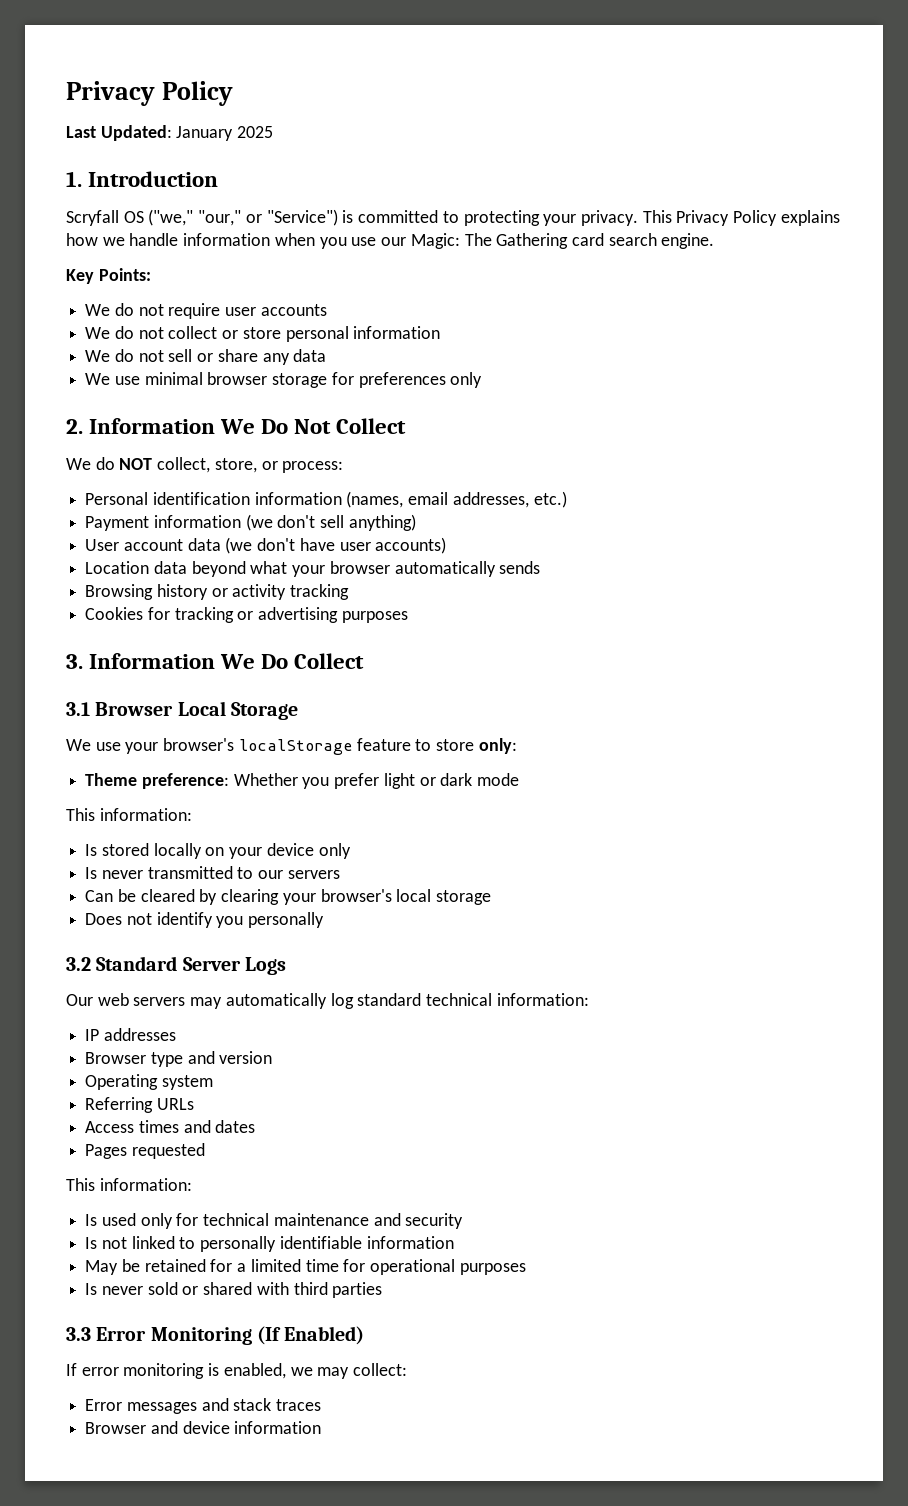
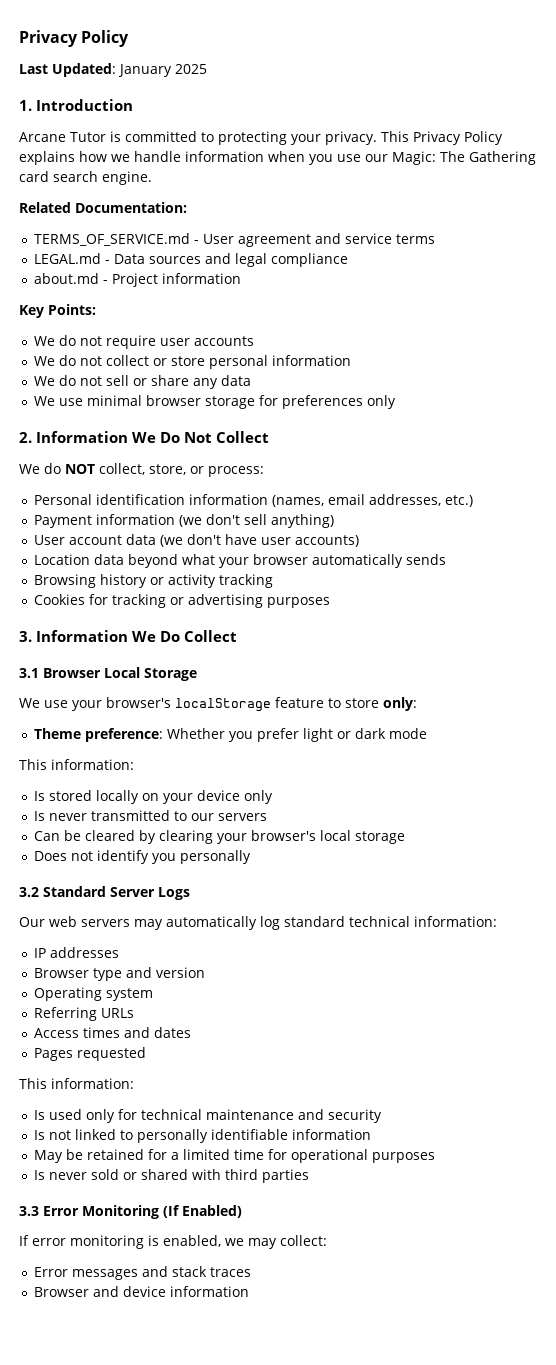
[66,209,338,226] Scryfall OS ("we," "our," or "Service") -> [19,132,106,142] Arcane Tutor
(715, 241) none -> [19,202,187,213] [33,233,435,247] [33,253,348,267] [33,273,241,287] // Related Documentation: // TERMS_OF_SERVICE.md - User agreement and service terms // LEGAL.md - Data sources and legal compliance // about.md - Project information

